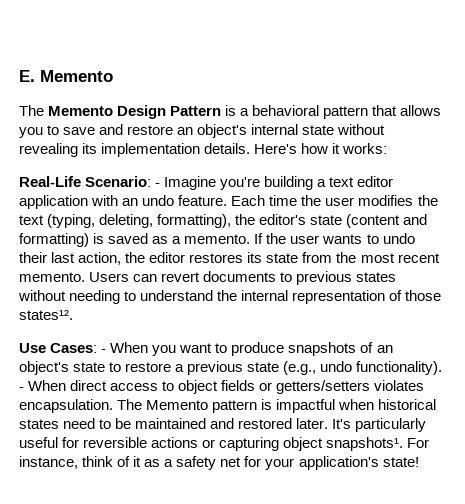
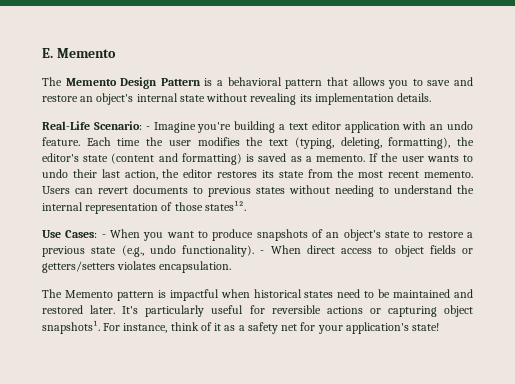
[254,143,388,154] Here's how it works: -> (432, 97) none
(113, 406) none -> (232, 267) //

